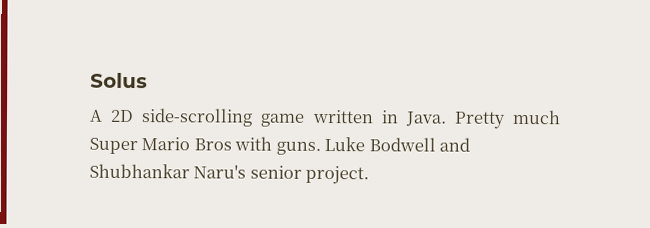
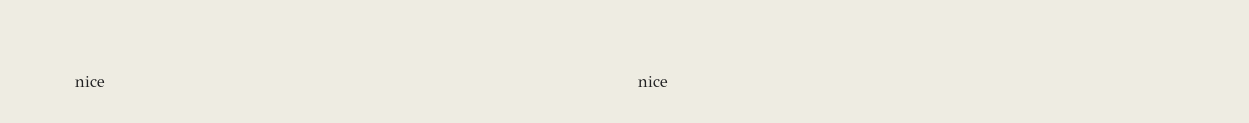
[90,72,148,89] [89,108,561,129] [89,136,471,155] [89,163,370,185] Solus // A 2D side-scrolling game written in Java. Pretty much Super Mario Bros with guns. Luke Bodwell and Shubhankar Naru's senior project. -> [75,76,105,87] [638,76,668,87] nice // nice

